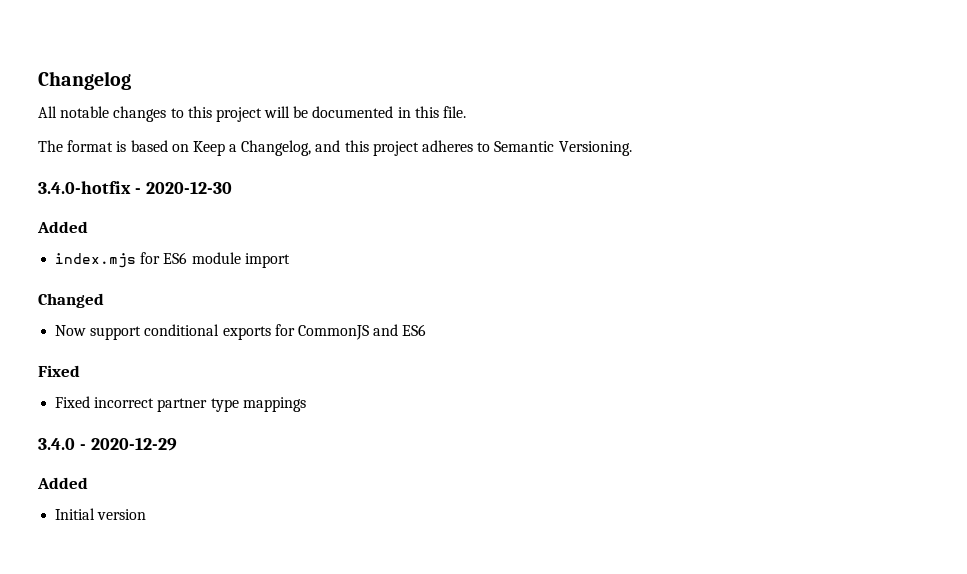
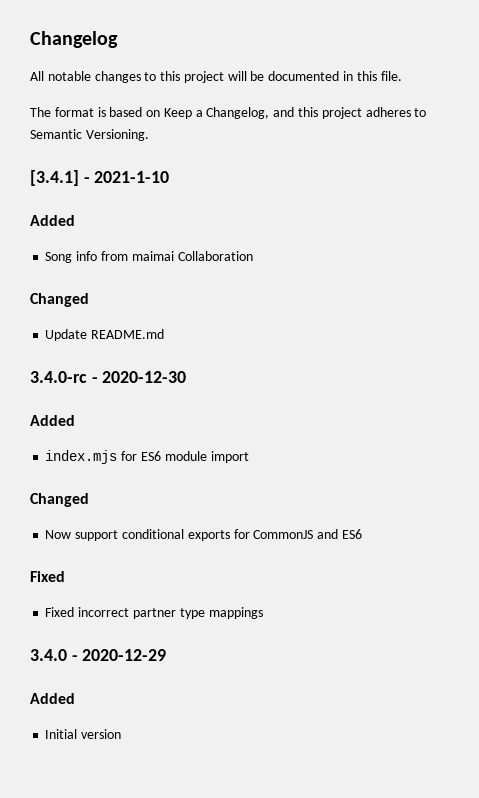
[38,181,131,194] 3.4.0-hotfix -> [30,170,170,186] [30,215,75,226] [45,251,253,263] [30,293,89,307] [45,329,165,341] [30,371,87,383] [3.4.1] - 2021-1-10 // Added // Song info from maimai Collaboration // Changed // Update README.md // 3.4.0-rc

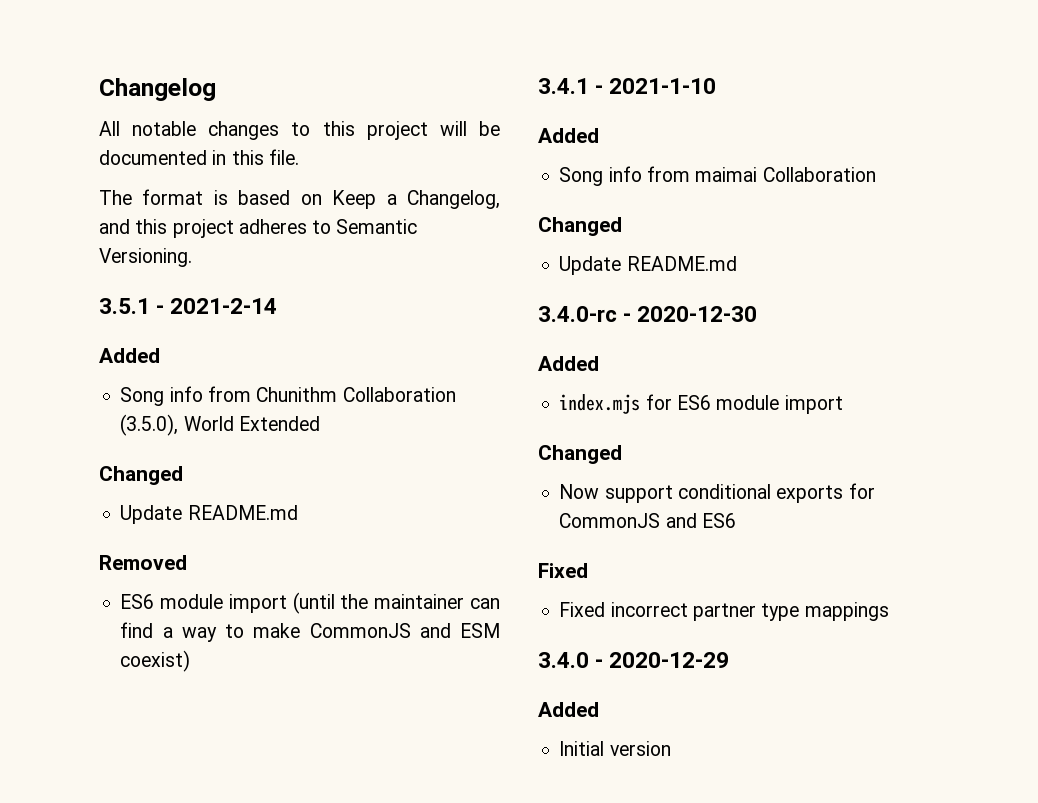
[30,170,79,186] [3.4.1] -> [99,298,278,314] [99,348,160,363] [120,386,456,406] [120,414,320,436] [99,466,183,485] [120,505,298,524] [99,555,187,570] [120,592,500,614] [120,622,500,642] [120,650,191,672] [538,78,589,94] 3.5.1 - 2021-2-14 // Added // Song info from Chunithm Collaboration (3.5.0), World Extended // Changed // Update README.md // Removed // ES6 module import (until the maintainer can find a way to make CommonJS and ESM coexist) // 3.4.1

